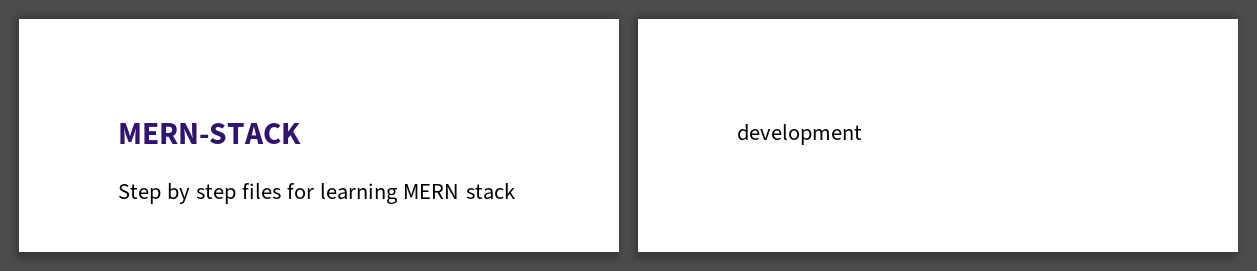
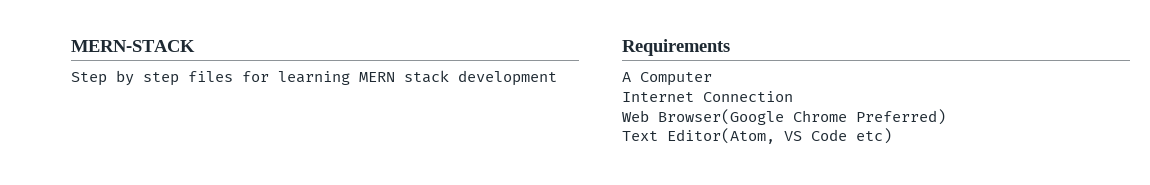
(862, 134) none -> [622,39,730,56] [622,72,712,86] [622,91,793,102] [622,109,946,125] [622,128,892,144] // Requirements // A Computer // Internet Connection // Web Browser(Google Chrome Preferred) // Text Editor(Atom, VS Code etc)

